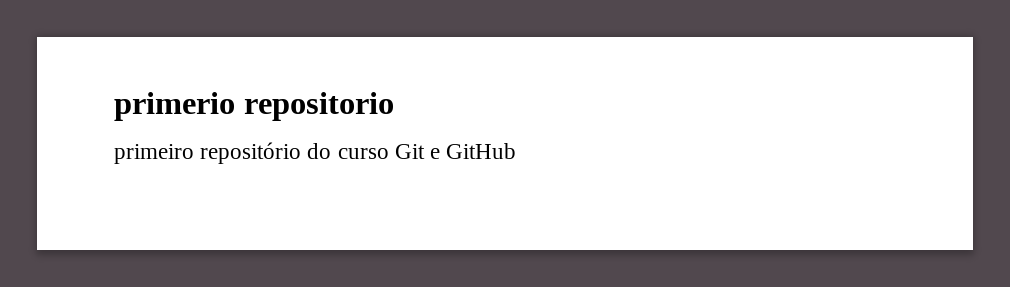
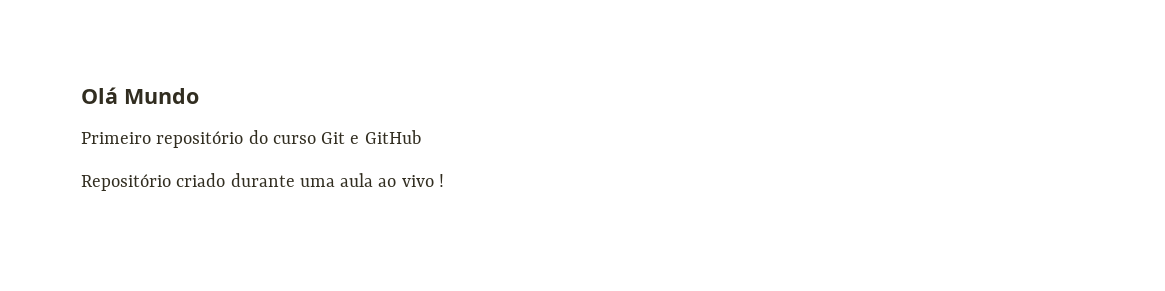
[114,92,394,121] [114,144,194,164] primerio repositorio // primeiro -> [81,87,199,104] [81,132,151,144] Olá Mundo // Primeiro
(517, 151) none -> [81,173,444,191] // Repositório criado durante uma aula ao vivo !

